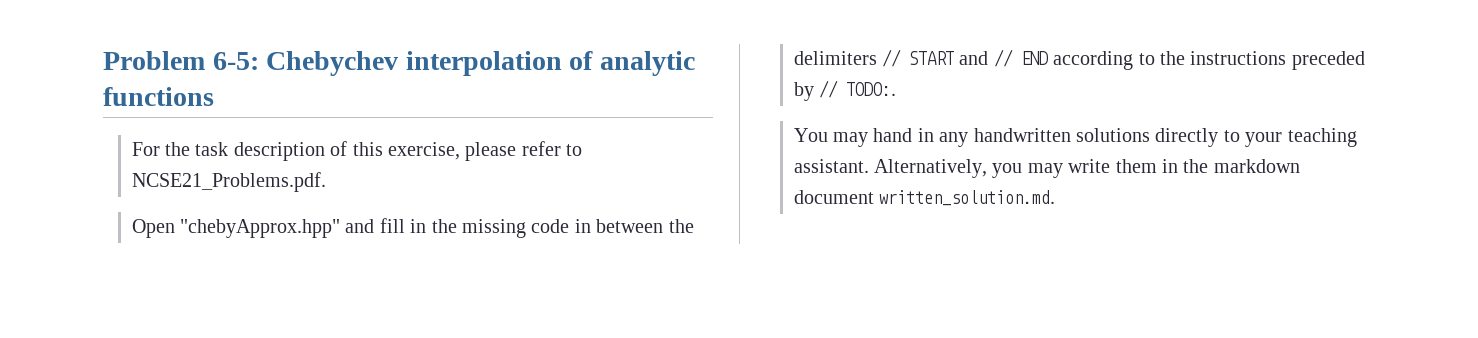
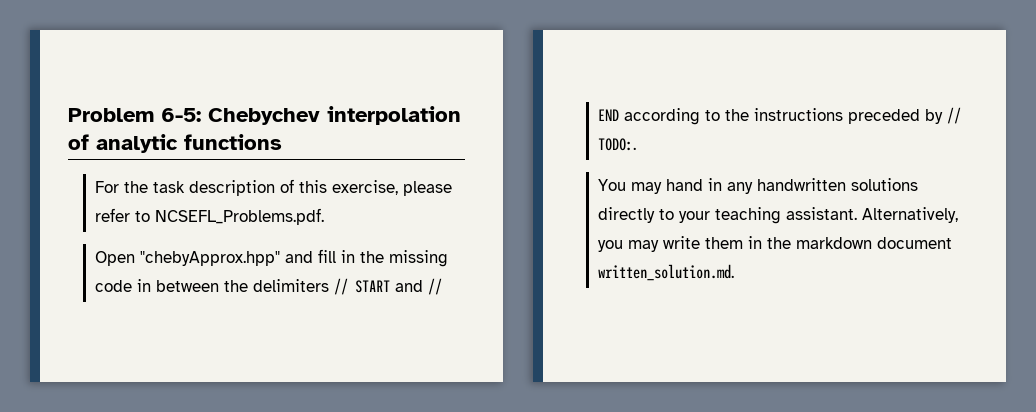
[131,172,326,192] NCSE21_Problems.pdf. -> [155,208,325,225] NCSEFL_Problems.pdf.

